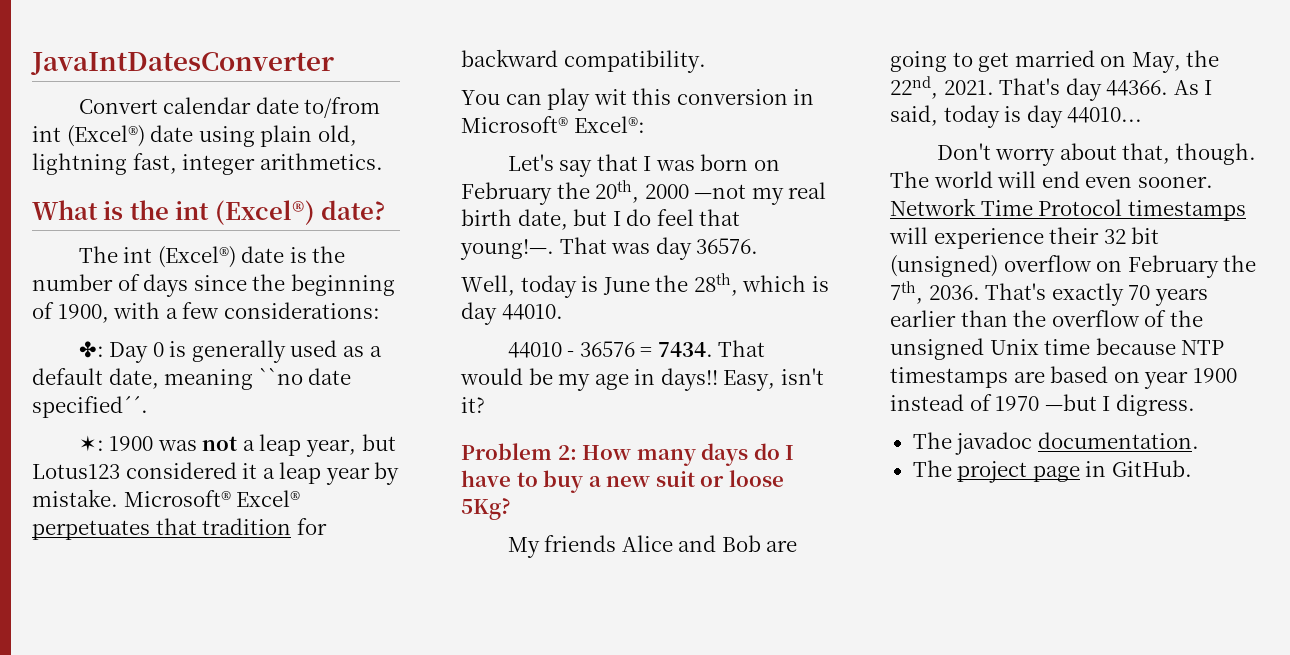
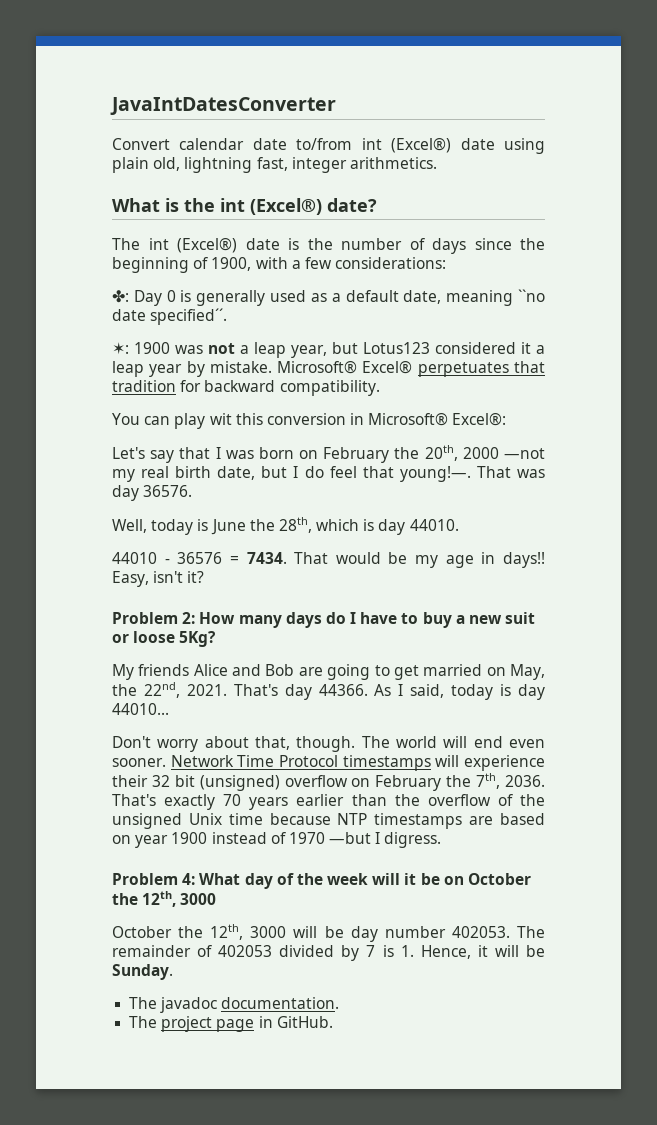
(1195, 405) none -> [112,873,532,889] [112,891,217,907] [112,924,545,942] [112,945,545,961] [112,964,173,980] // Problem 4: What day of the week will it be on October the 12th, 3000 // October the 12th, 3000 will be day number 402053. The remainder of 402053 divided by 7 is 1. Hence, it will be Sunday.

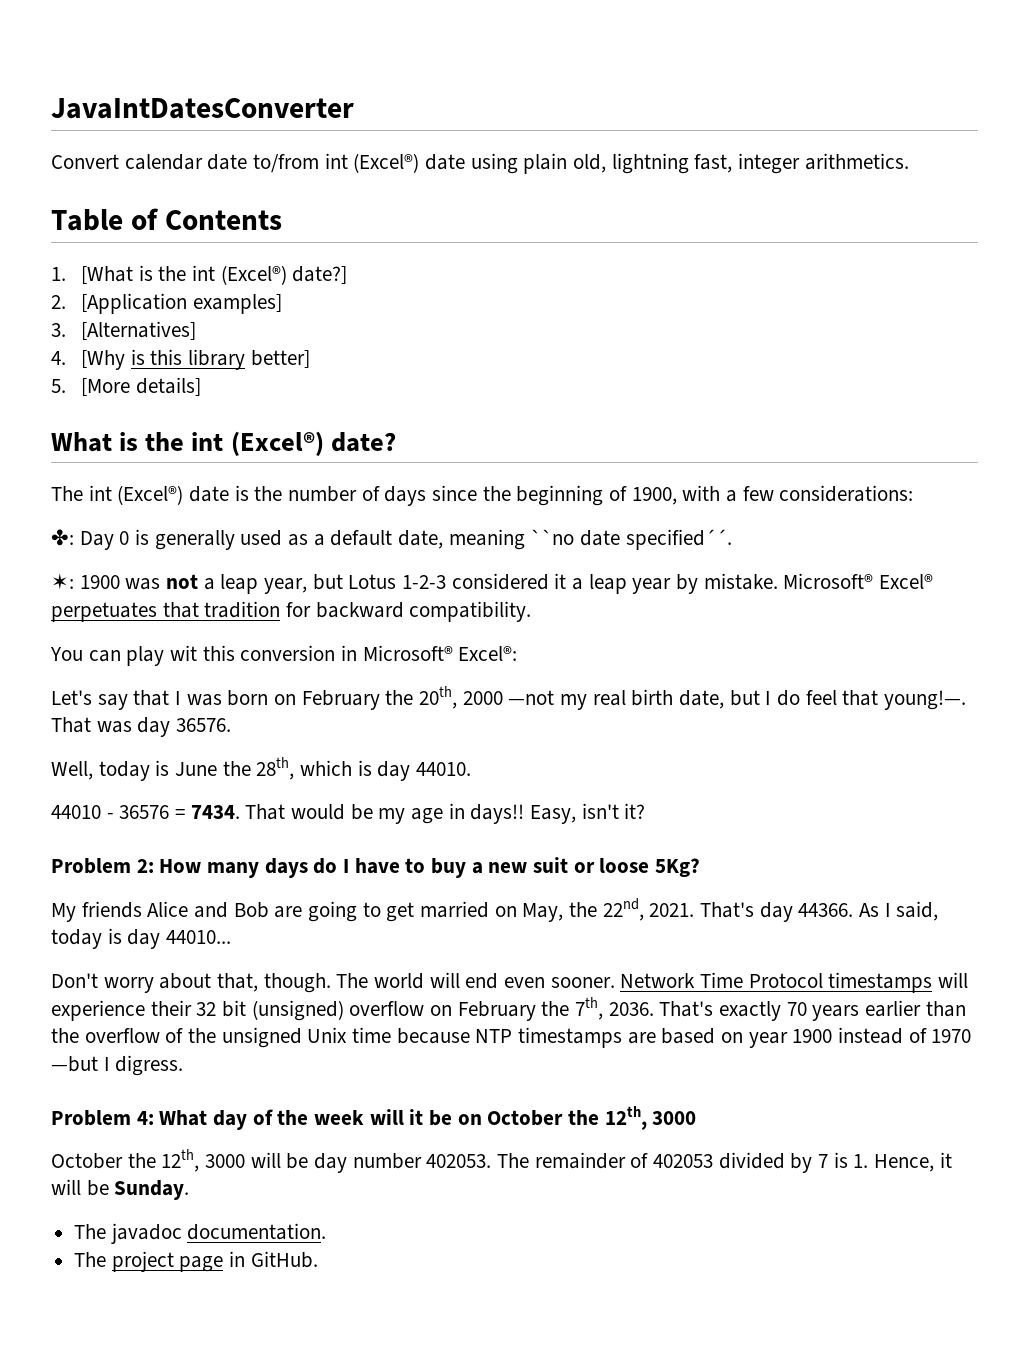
(437, 163) none -> [51,208,282,231] [51,265,348,285] [51,293,282,314] [51,321,197,340] [51,349,310,370] [51,377,201,396] // Table of Contents // 1. [What is the int (Excel®) date?] // 2. [Application examples] // 3. [Alternatives] // 4. [Why is this library better] // 5. [More details]
[363,342,430,354] Lotus123 -> [348,574,447,589] Lotus 1-2-3

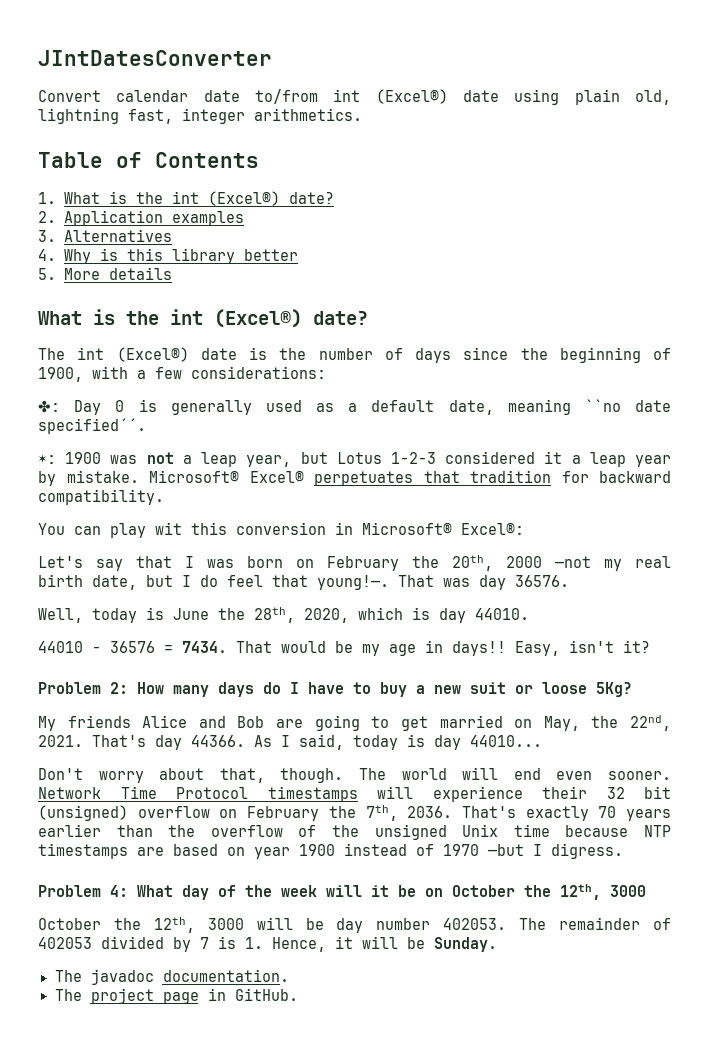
[51,98,354,119] JavaIntDatesConverter -> [38,50,272,66] JIntDatesConverter
[81,265,348,285] [What is the int (Excel®) date?] -> [63,191,334,206] What is the int (Excel®) date?
[81,293,282,314] [Application examples] -> [63,210,244,226] Application examples
[81,321,197,340] [Alternatives] -> [63,229,172,242] Alternatives
[81,350,126,370] [Why -> [63,249,91,264] Why
[250,350,310,368] better] -> [243,249,298,261] better
[81,377,201,396] [More details] -> [63,267,172,280] More details
(295, 768) none -> [304,608,349,623] 2020,

